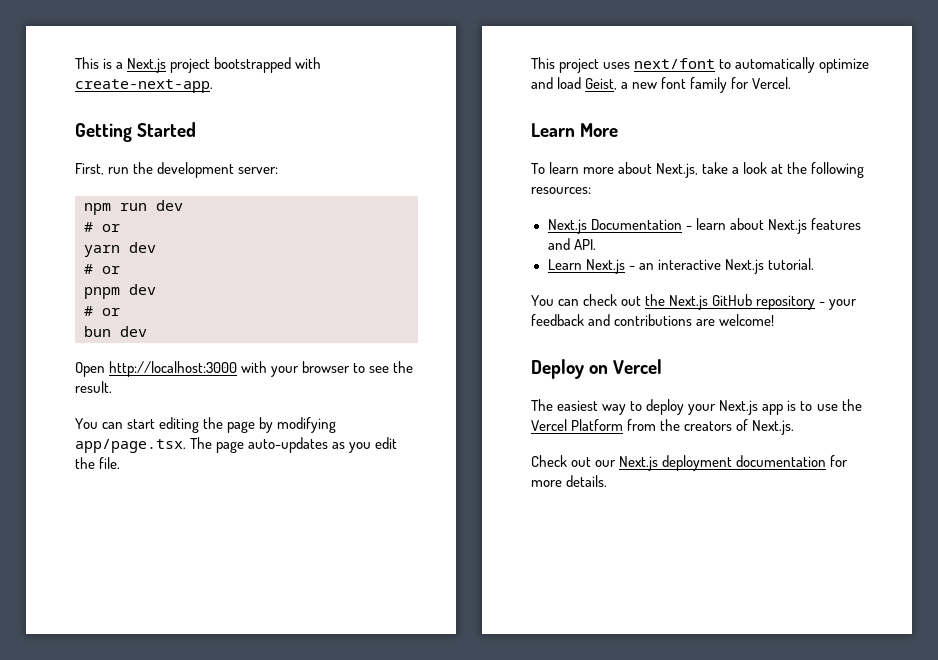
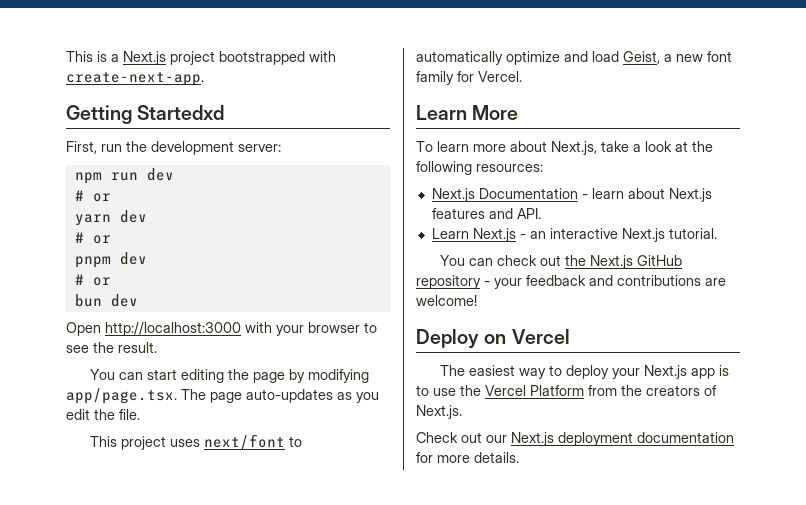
[137,122,197,137] Started -> [137,105,225,120] Startedxd

